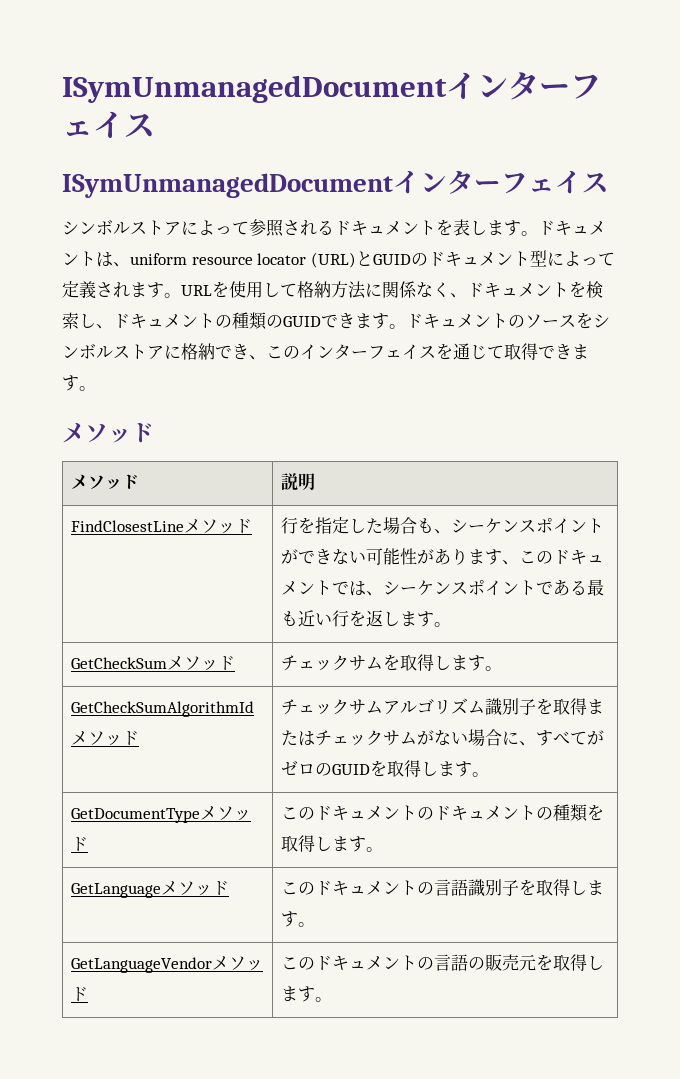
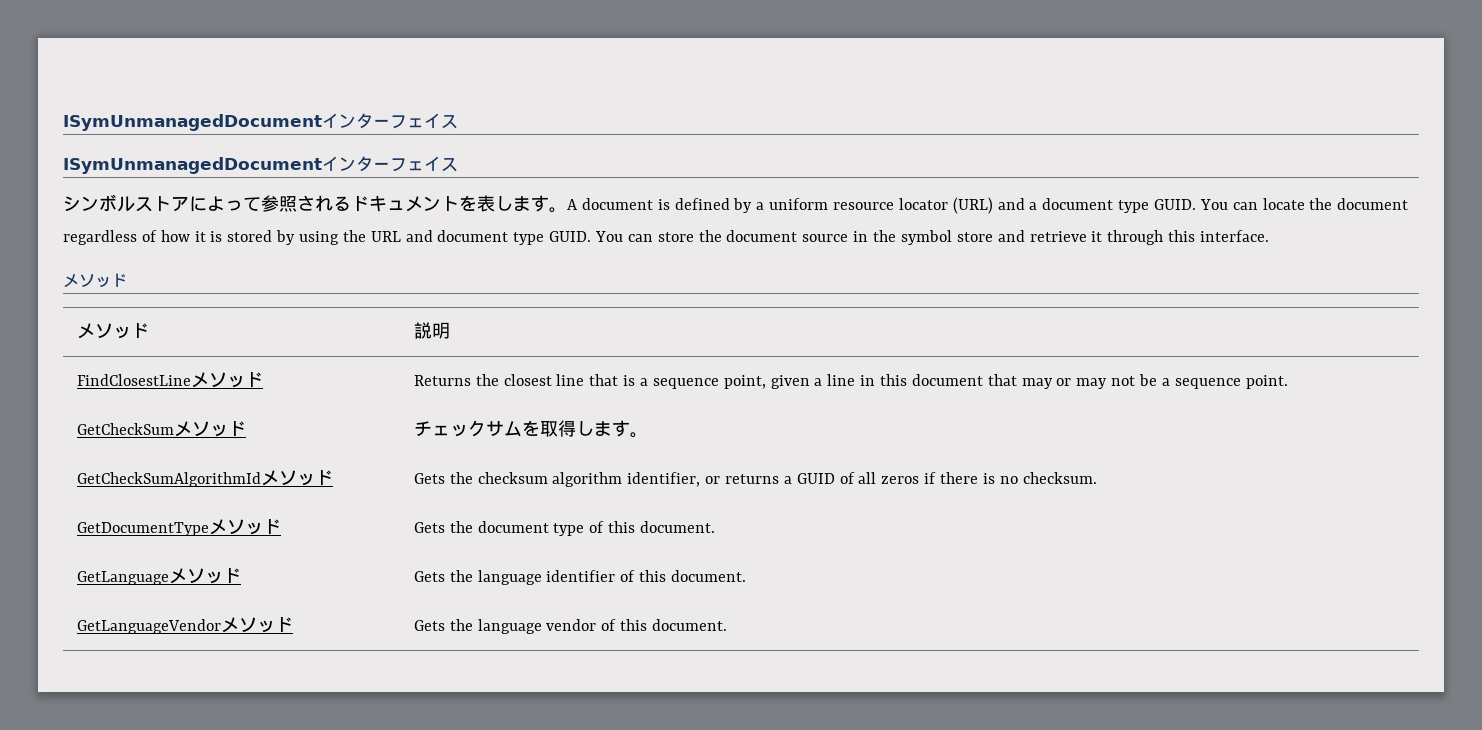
[538,221,606,236] [62,250,615,268] [62,281,603,299] [62,312,610,330] [62,343,589,360] [62,375,96,391] ドキュメントは、uniform resource locator (URL)とGUIDのドキュメント型によって定義されます。URLを使用して格納方法に関係なく、ドキュメントを検索し、ドキュメントの種類のGUIDできます。ドキュメントのソースをシンボルストアに格納でき、このインターフェイスを通じて取得できます。 -> [567,197,1409,214] [63,230,1269,245] A document is defined by a uniform resource locator (URL) and a document type GUID. You can locate the document regardless of how it is stored by using the URL and document type GUID. You can store the document source in the symbol store and retrieve it through this interface.
[280,517,604,534] [280,548,604,565] [280,579,604,596] [280,610,451,627] 行を指定した場合も、シーケンスポイントができない可能性があります、このドキュメントでは、シーケンスポイントである最も近い行を返します。 -> [413,374,1288,389] Returns the closest line that is a sequence point, given a line in this document that may or may not be a sequence point.
[280,698,604,716] [280,729,604,746] [280,760,489,777] [70,806,251,823] [70,837,88,852] [280,804,604,822] [280,835,383,852] [70,881,229,898] [280,879,604,897] [280,911,315,927] [70,956,263,973] [70,987,88,1002] [280,954,604,971] [280,986,332,1002] チェックサムアルゴリズム識別子を取得またはチェックサムがない場合に、すべてがゼロのGUIDを取得します。 // GetDocumentTypeメソッド | このドキュメントのドキュメントの種類を取得します。 // GetLanguageメソッド | このドキュメントの言語識別子を取得します。 // GetLanguageVendorメソッド | このドキュメントの言語の販売元を取得します。 -> [413,472,1097,487] [76,519,281,536] [413,521,715,536] [76,568,241,585] [413,570,746,585] [76,617,293,634] [413,619,727,634] Gets the checksum algorithm identifier, or returns a GUID of all zeros if there is no checksum. // GetDocumentTypeメソッド | Gets the document type of this document. // GetLanguageメソッド | Gets the language identifier of this document. // GetLanguageVendorメソッド | Gets the language vendor of this document.

